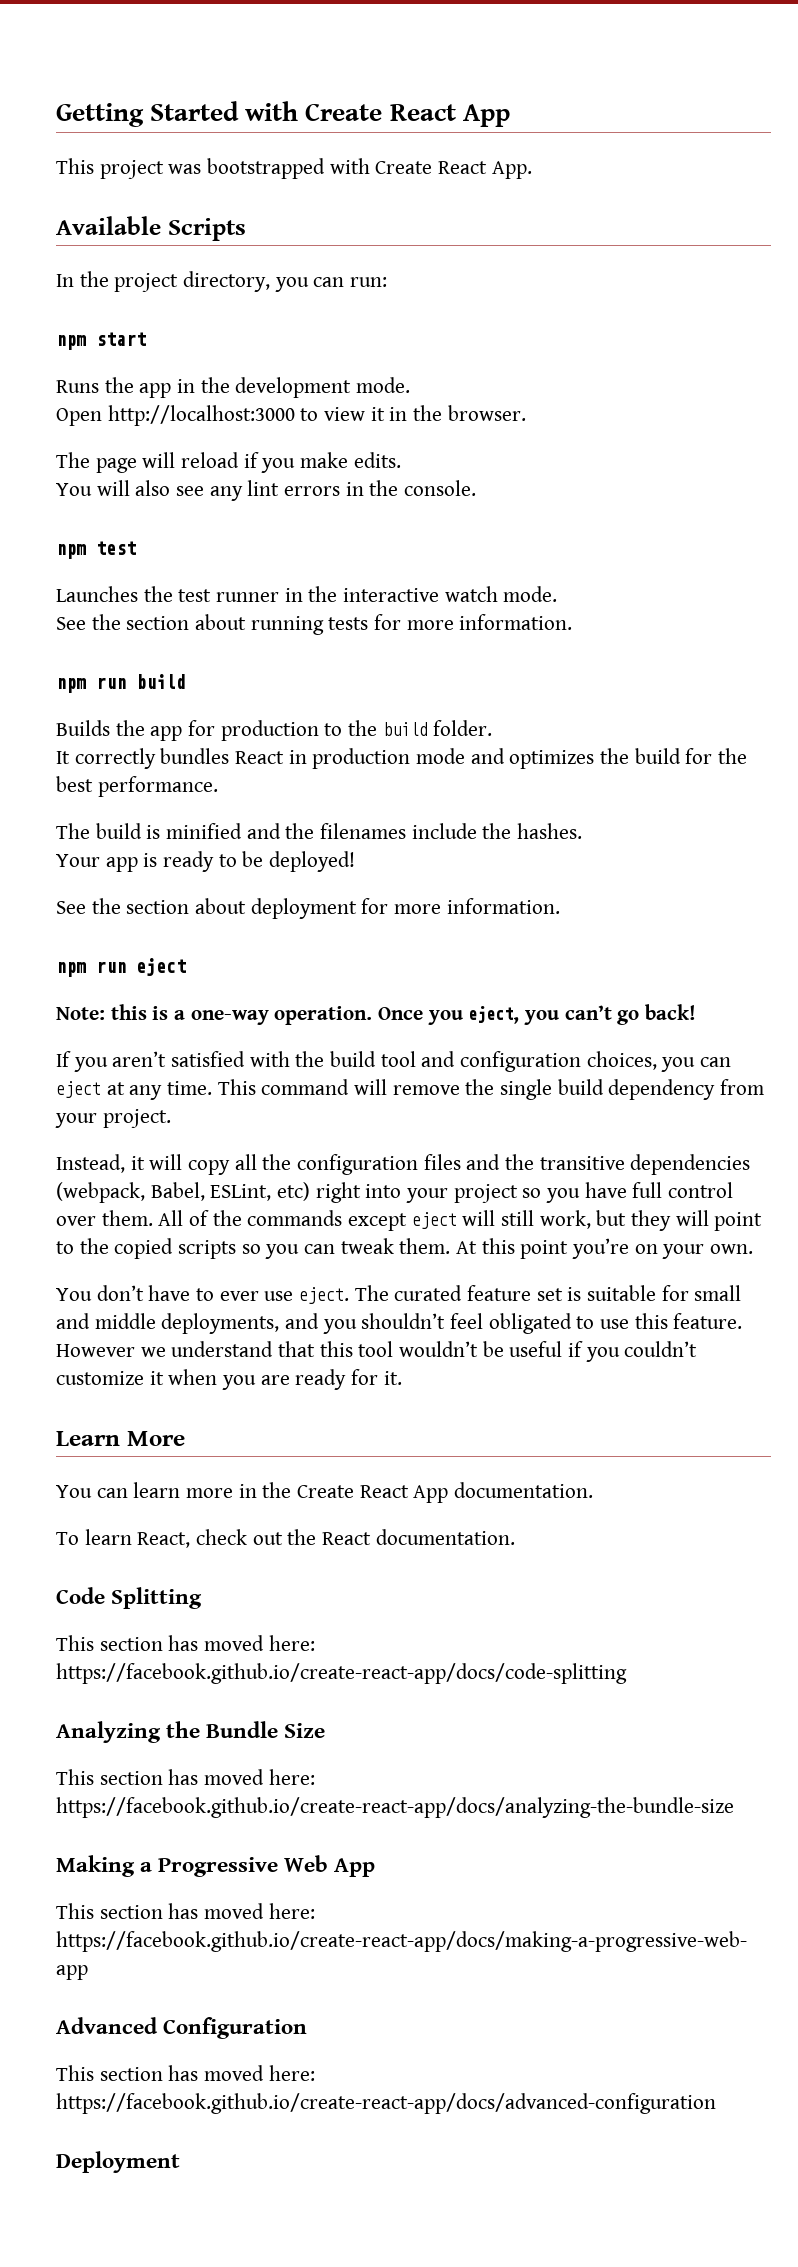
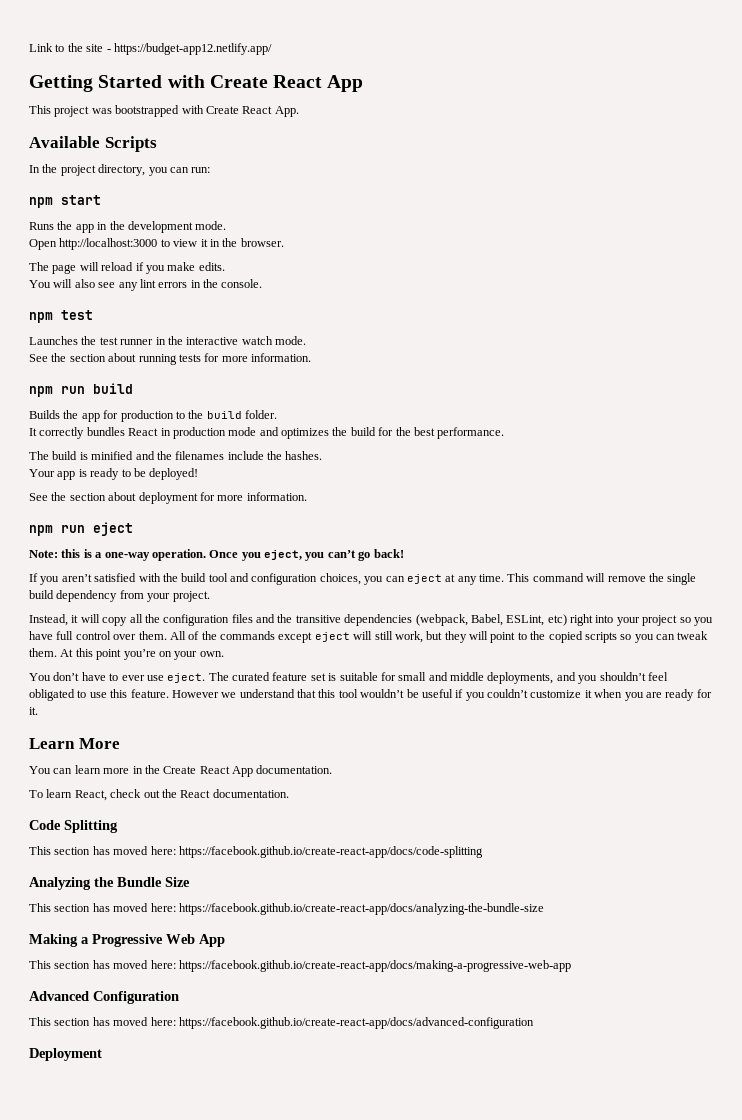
(56, 115) none -> [29,43,272,55] Link to the site - https://budget-app12.netlify.app/ //

